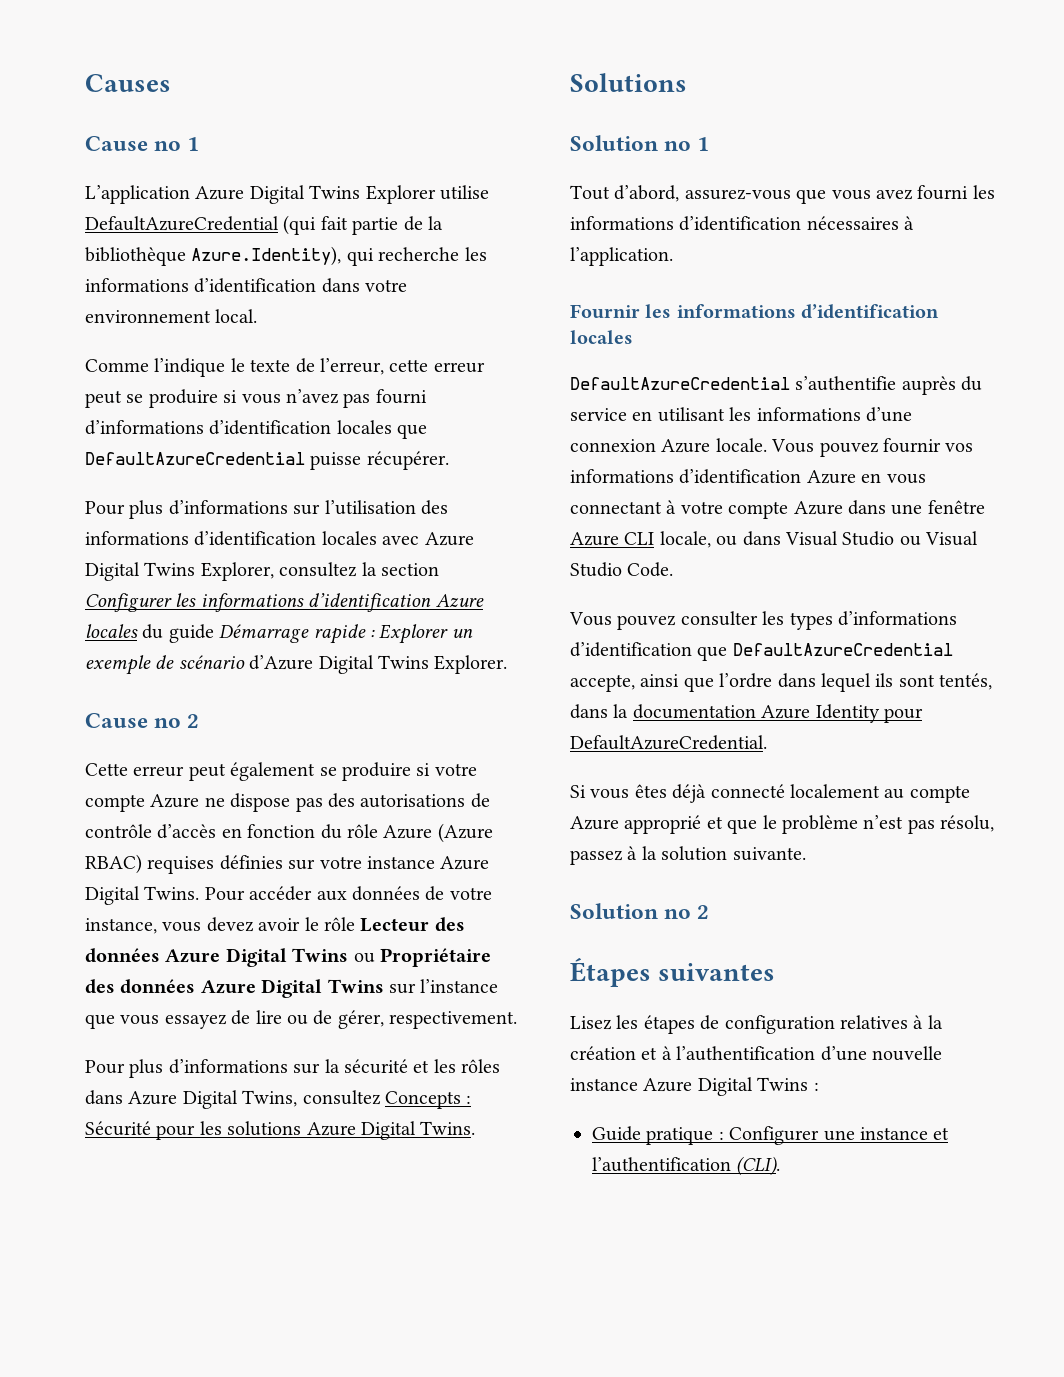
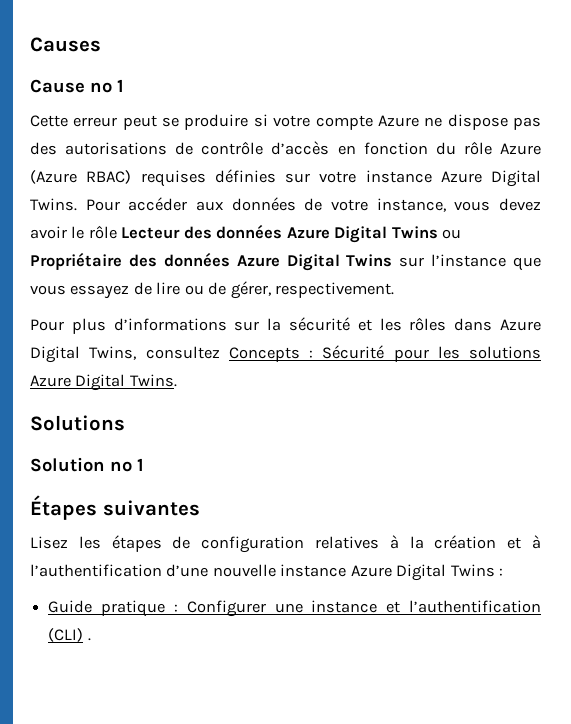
[85,185,489,204] [85,215,443,235] [85,246,487,266] [85,278,408,293] [85,309,258,323] [85,358,485,377] [85,389,427,408] [85,420,428,439] [85,451,449,470] [85,500,448,519] [85,531,474,546] [85,562,439,581] [85,593,484,612] [85,624,473,644] [85,655,508,675] [85,713,200,728] // L’application Azure Digital Twins Explorer utilise DefaultAzureCredential (qui fait partie de la bibliothèque Azure.Identity), qui recherche les informations d’identification dans votre environnement local. // Comme l’indique le texte de l’erreur, cette erreur peut se produire si vous n’avez pas fourni d’informations d’identification locales que DefaultAzureCredential puisse récupérer. // Pour plus d’informations sur l’utilisation des informations d’identification locales avec Azure Digital Twins Explorer, consultez la section Configurer les informations d’identification Azure locales du guide Démarrage rapide : Explorer un exemple de scénario d’Azure Digital Twins Explorer. // Cause no 2 -> (124, 85) none
[230,762,316,781] également -> (157, 122) none
[570,185,995,204] [570,216,915,231] [570,247,673,266] [570,304,940,319] [570,330,633,344] [570,376,983,395] [570,407,912,422] [570,438,974,457] [570,469,926,484] [570,500,985,519] [570,531,979,548] [570,562,674,577] [569,611,957,630] [570,642,953,661] [570,673,993,692] [570,704,923,723] [570,735,767,750] [570,784,970,803] [570,815,995,834] [570,846,806,865] [570,903,710,919] // Tout d’abord, assurez-vous que vous avez fourni les informations d’identification nécessaires à l’application. // Fournir les informations d’identification locales // DefaultAzureCredential s’authentifie auprès du service en utilisant les informations d’une connexion Azure locale. Vous pouvez fournir vos informations d’identification Azure en vous connectant à votre compte Azure dans une fenêtre Azure CLI locale, ou dans Visual Studio ou Visual Studio Code. // Vous pouvez consulter les types d’informations d’identification que DefaultAzureCredential accepte, ainsi que l’ordre dans lequel ils sont tentés, dans la documentation Azure Identity pour DefaultAzureCredential. // Si vous êtes déjà connecté localement au compte Azure approprié et que le problème n’est pas résolu, passez à la solution suivante. // Solution no 2 -> (144, 464) none
[736,1156,781,1176] (CLI). -> [48,628,91,642] (CLI) .

